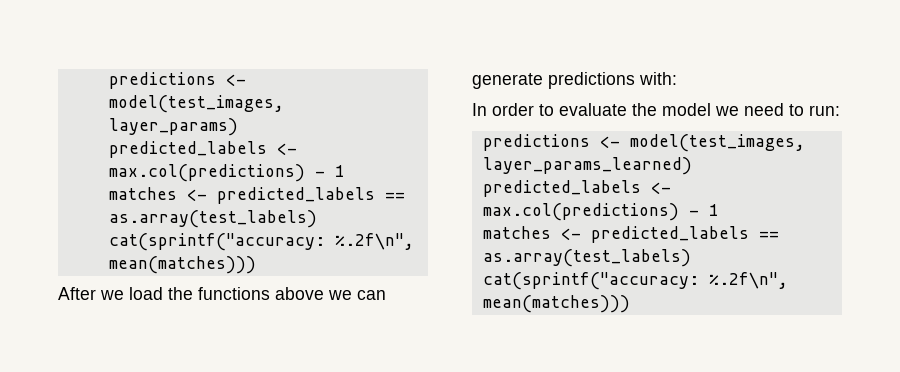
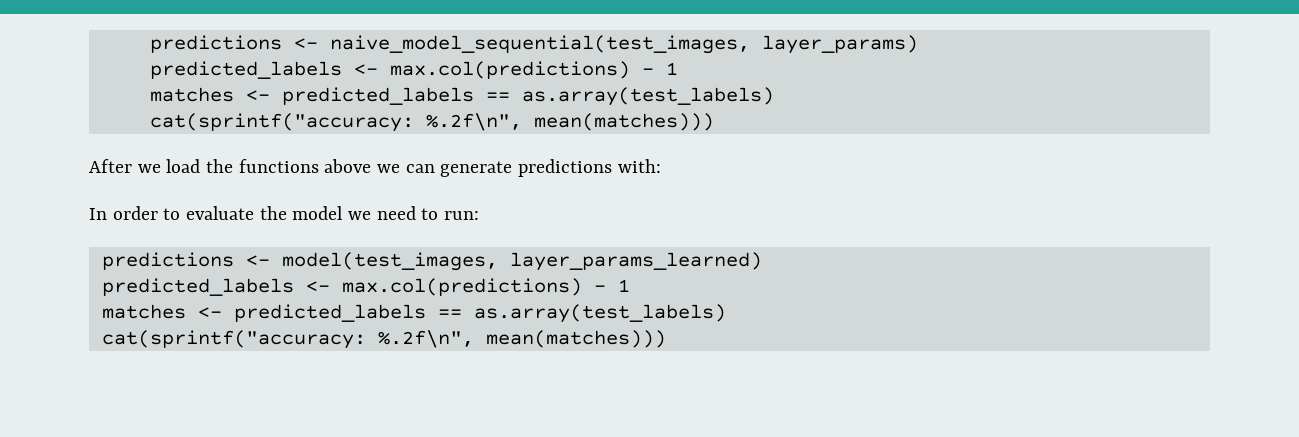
[108,72,246,89] [108,95,284,113] predictions <- model(test_images, -> [149,35,750,54] predictions <- naive_model_sequential(test_images,

